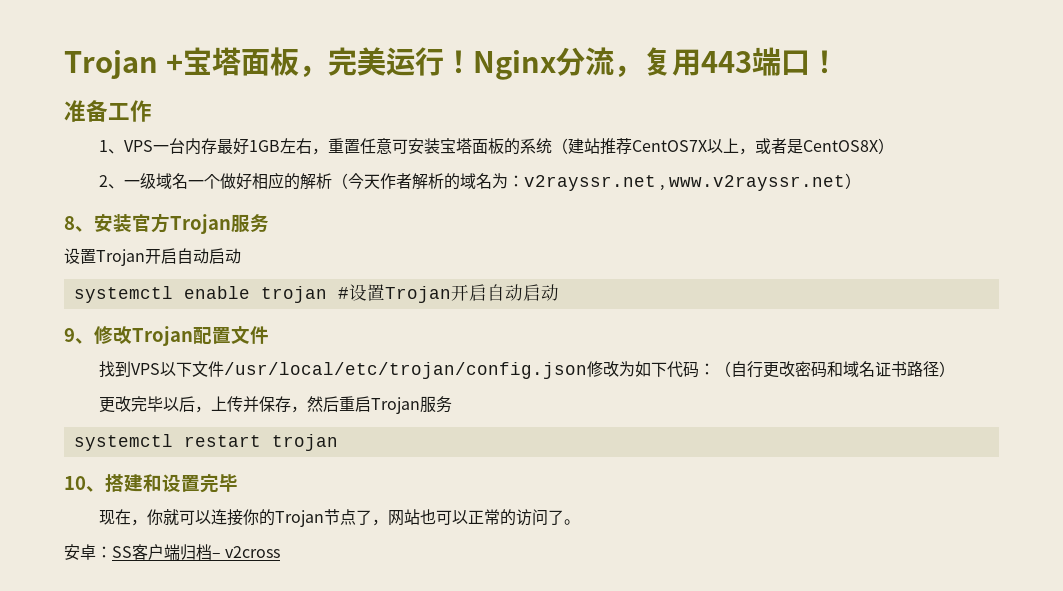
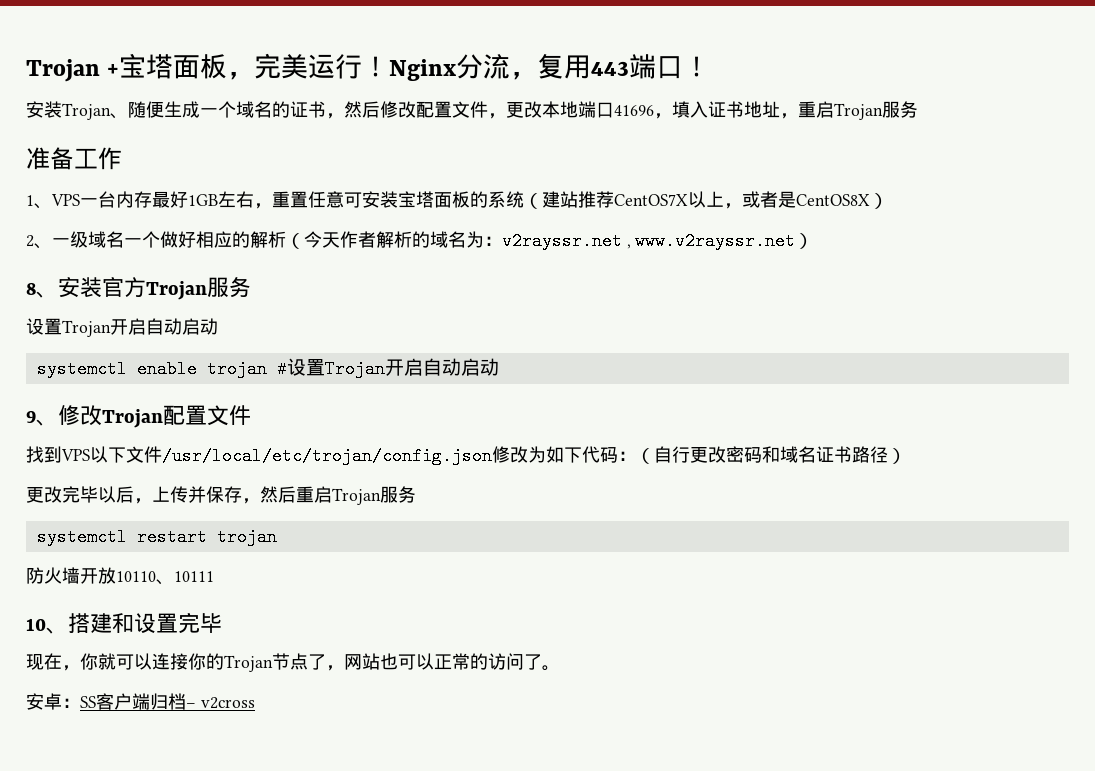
(839, 62) none -> [26,101,918,120] // 安装Trojan、随便生成一个域名的证书，然后修改配置文件，更改本地端口41696，填入证书地址，重启Trojan服务
(338, 442) none -> [26,567,214,585] // 防火墙开放10110、10111

